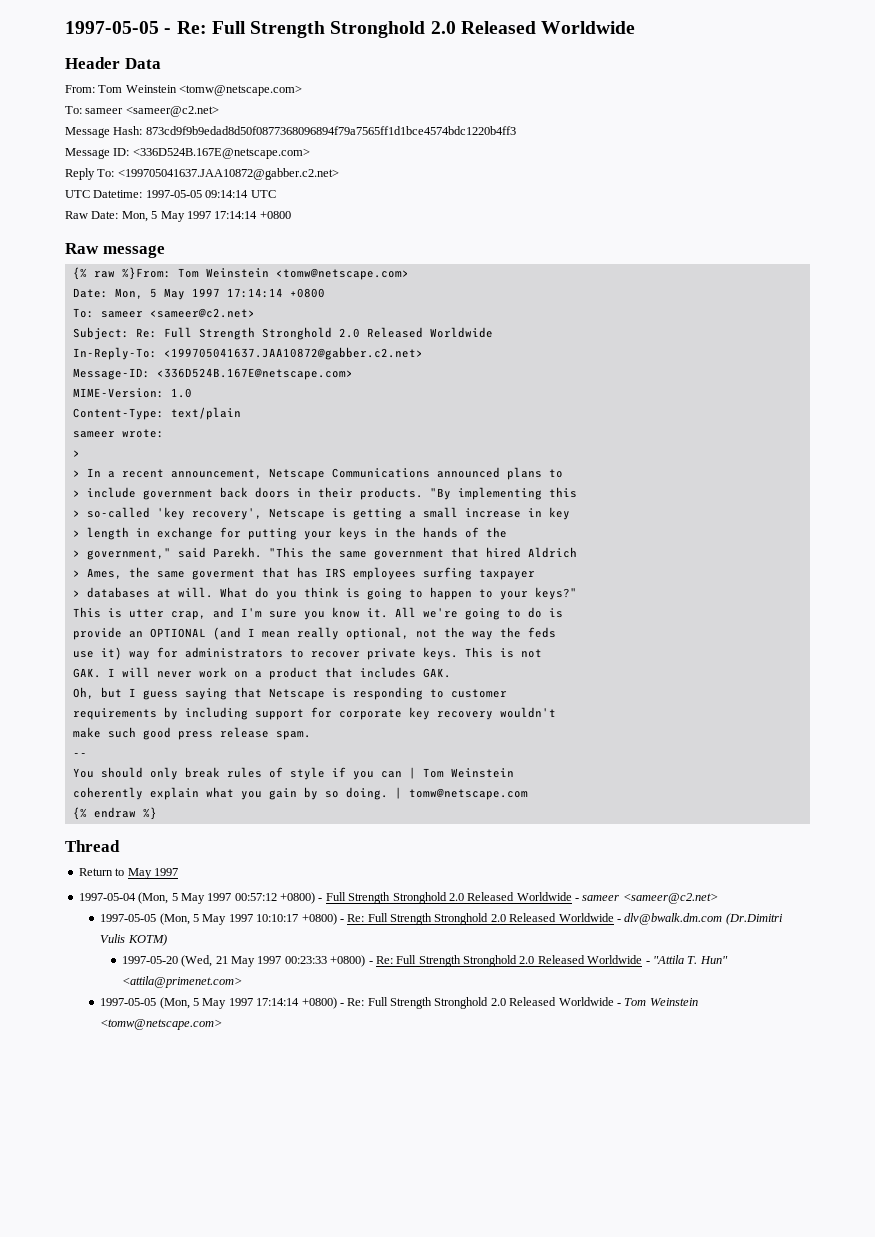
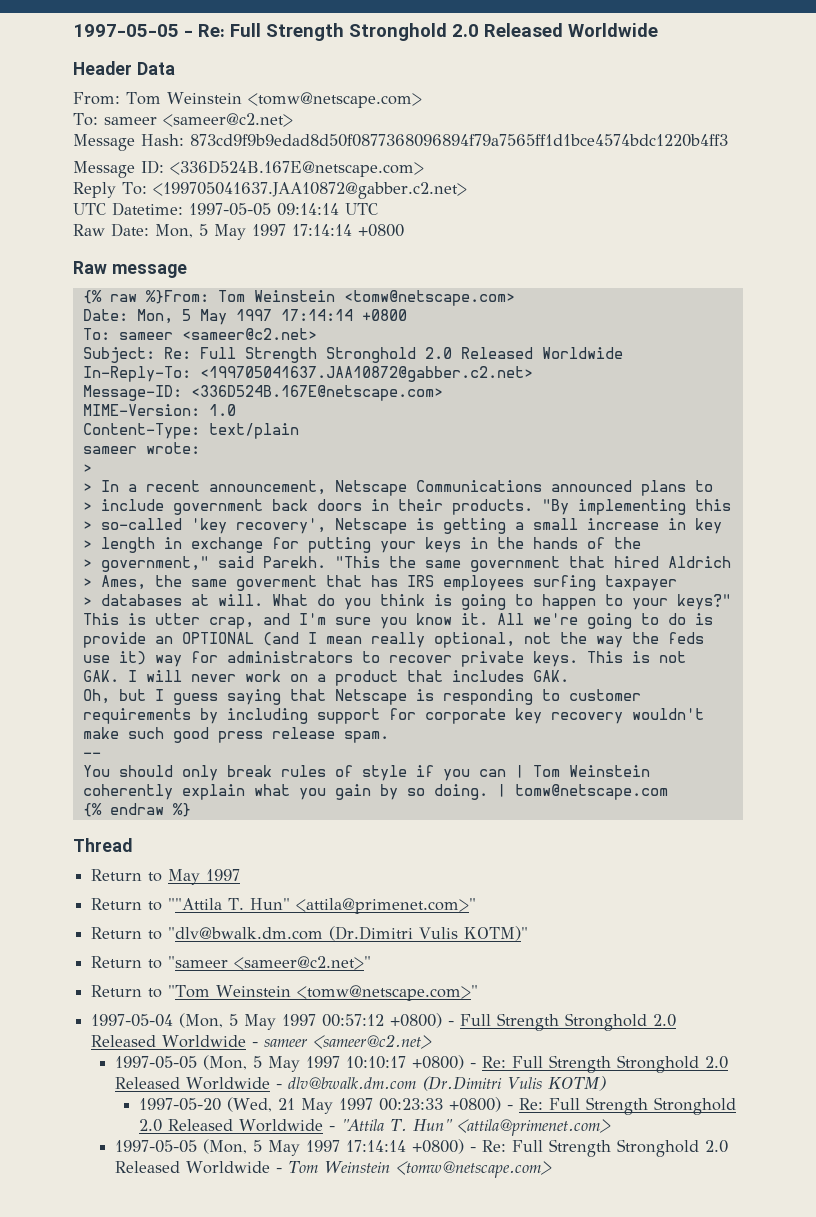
(178, 872) none -> [91,898,477,914] [91,926,529,941] [91,956,372,970] [91,985,479,1001] // Return to ""Attila T. Hun" <attila@primenet.com>" // Return to "dlv@bwalk.dm.com (Dr.Dimitri Vulis KOTM)" // Return to "sameer <sameer@c2.net>" // Return to "Tom Weinstein <tomw@netscape.com>"

